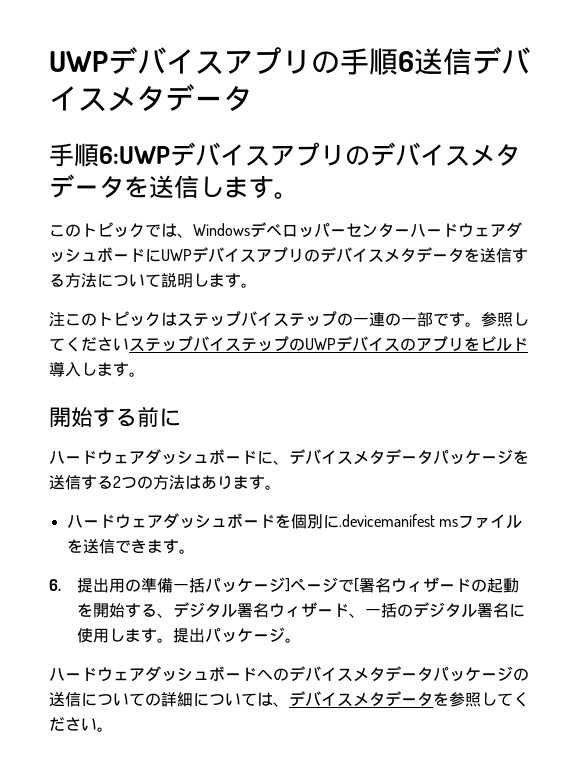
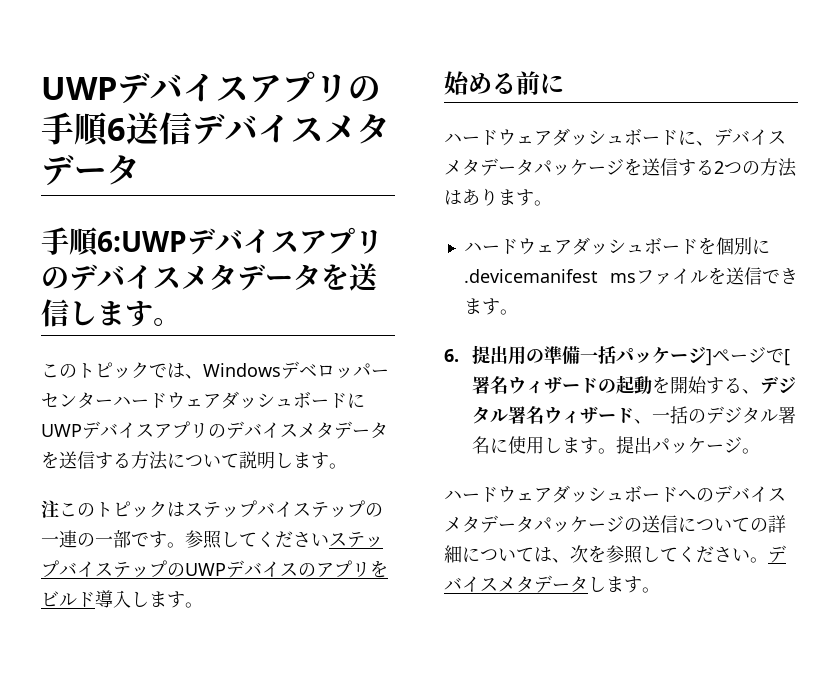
[49,407,115,428] 開始す -> [444,71,492,95] 始め
[289,691,433,707] デバイスメタデータ -> [570,545,588,563] 次
(113, 729) none -> [768,545,786,563] [444,575,660,593] デバイスメタデータします。

